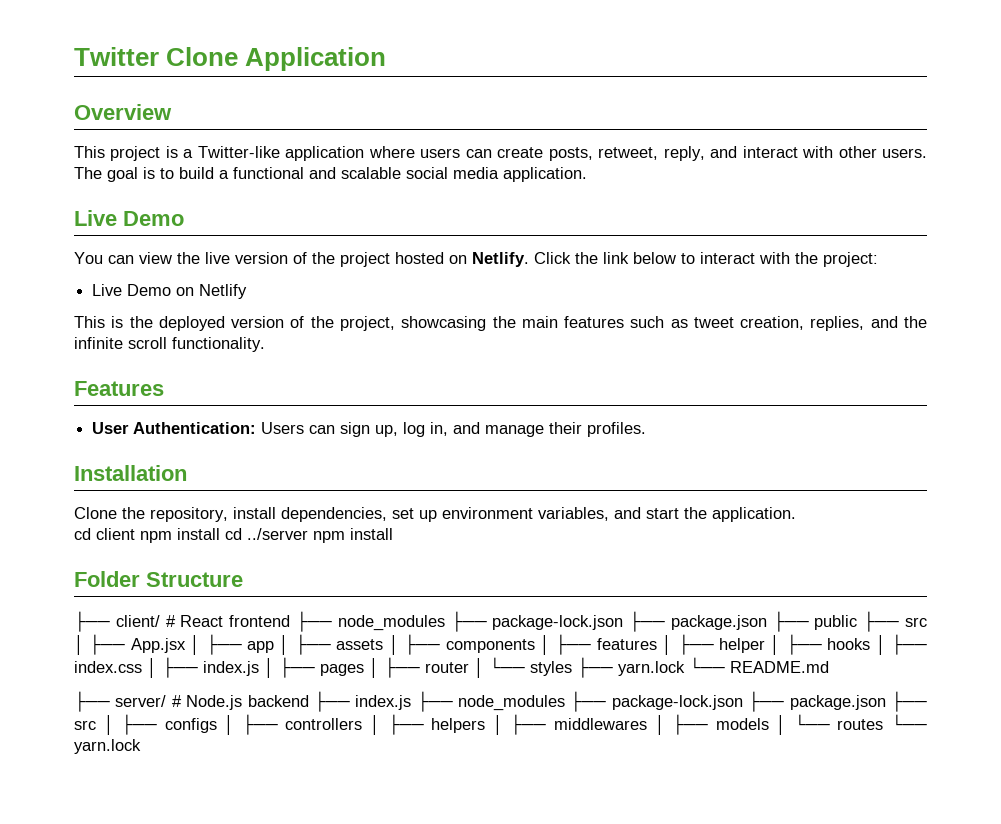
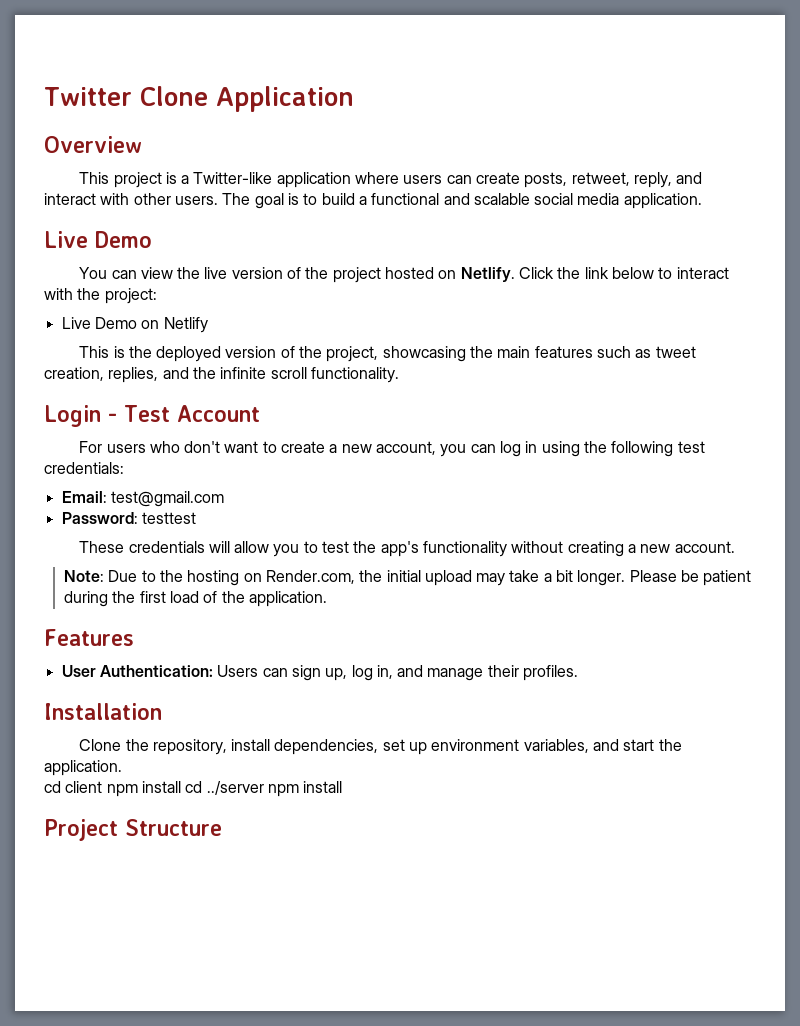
(265, 344) none -> [44,405,260,427] [79,441,705,457] [44,462,124,474] [61,491,224,507] [61,512,196,524] [79,541,735,557] [63,570,752,586] [63,591,327,607] // Login - Test Account // For users who don't want to create a new account, you can log in using the following test credentials: // Email: test@gmail.com // Password: testtest // These credentials will allow you to test the app's functionality without creating a new account. // Note: Due to the hosting on Render.com, the initial upload may take a bit longer. Please be patient during the first load of the application.
[74,571,140,587] Folder -> [44,819,118,841] Project
[74,611,928,632] [74,634,927,655] [74,657,829,678] [74,691,927,712] [74,714,927,735] [74,739,141,754] // ├── client/ # React frontend ├── node_modules ├── package-lock.json ├── package.json ├── public ├── src │ ├── App.jsx │ ├── app │ ├── assets │ ├── components │ ├── features │ ├── helper │ ├── hooks │ ├── index.css │ ├── index.js │ ├── pages │ ├── router │ └── styles ├── yarn.lock └── README.md // ├── server/ # Node.js backend ├── index.js ├── node_modules ├── package-lock.json ├── package.json ├── src │ ├── configs │ ├── controllers │ ├── helpers │ ├── middlewares │ ├── models │ └── routes └── yarn.lock -> (222, 827) none

